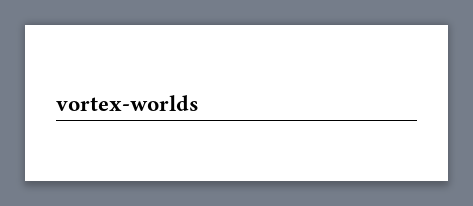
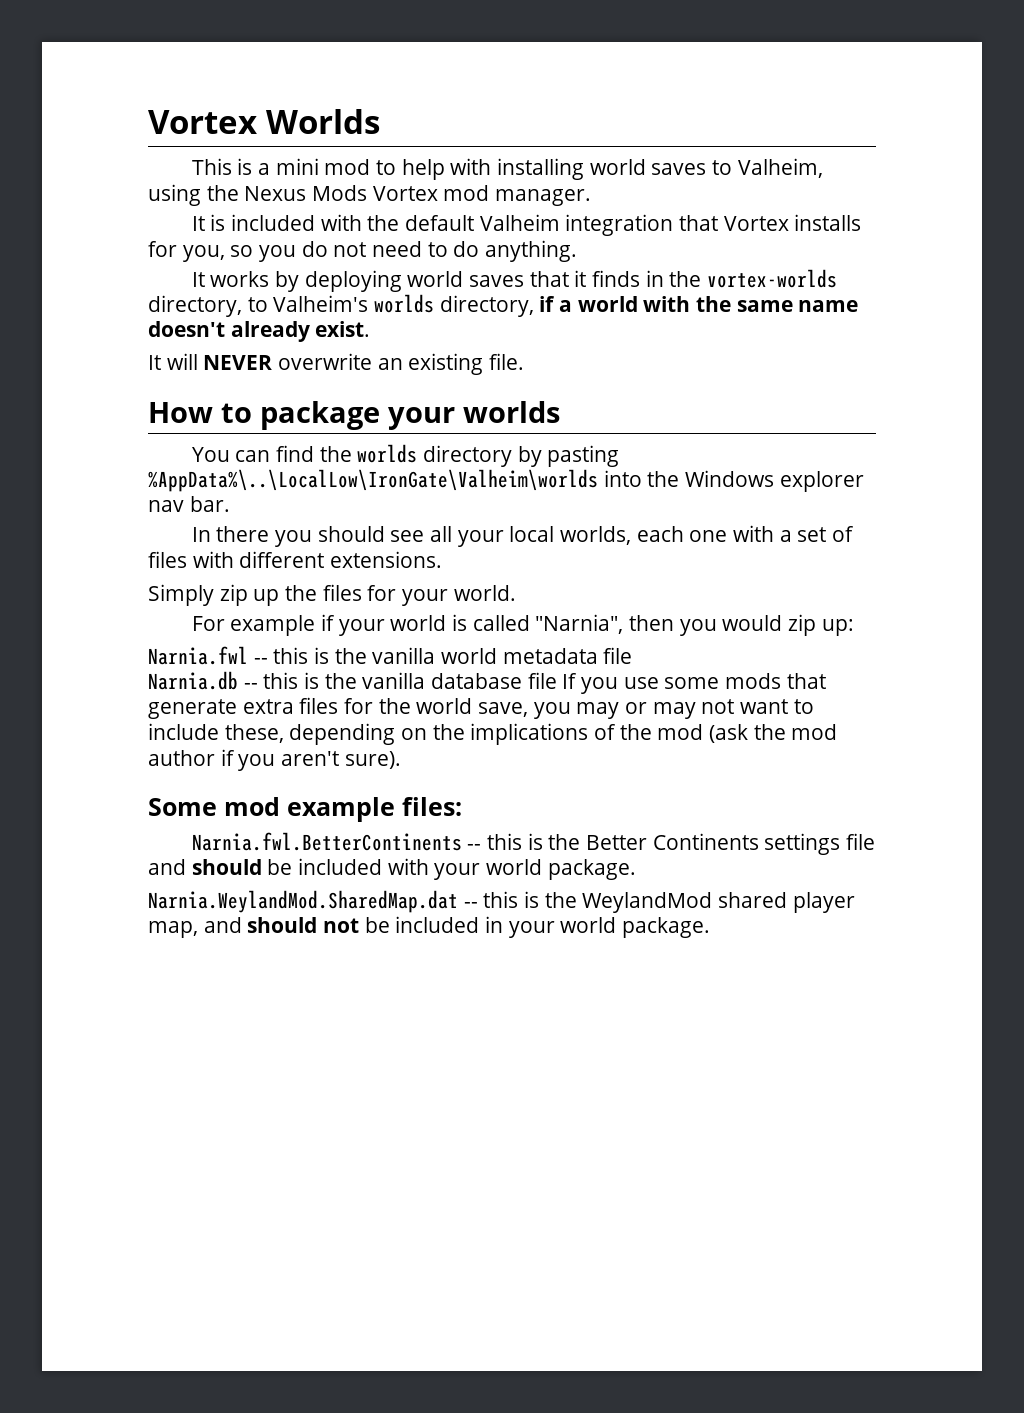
[56,95,199,111] vortex-worlds -> [148,109,380,134] [191,158,823,180] [148,184,592,206] [191,214,862,236] [148,240,578,262] [191,269,838,292] [148,294,859,317] [148,321,371,342] [148,353,525,375] [148,401,560,430] [191,444,620,467] [148,469,864,492] [148,496,230,512] [191,525,855,547] [148,551,443,568] [148,584,516,606] [191,614,854,636] [148,646,633,665] [148,671,826,694] [148,697,814,719] [148,723,838,745] [148,749,401,771] [148,797,462,822] [191,832,875,855] [148,858,636,880] [148,890,855,913] [148,916,711,938] Vortex Worlds // This is a mini mod to help with installing world saves to Valheim, using the Nexus Mods Vortex mod manager. // It is included with the default Valheim integration that Vortex installs for you, so you do not need to do anything. // It works by deploying world saves that it finds in the vortex-worlds directory, to Valheim's worlds directory, if a world with the same name doesn't already exist. // It will NEVER overwrite an existing file. // How to package your worlds // You can find the worlds directory by pasting %AppData%\..\LocalLow\IronGate\Valheim\worlds into the Windows explorer nav bar. // In there you should see all your local worlds, each one with a set of files with different extensions. // Simply zip up the files for your world. // For example if your world is called "Narnia", then you would zip up: // Narnia.fwl -- this is the vanilla world metadata file // Narnia.db -- this is the vanilla database file If you use some mods that generate extra files for the world save, you may or may not want to include these, depending on the implications of the mod (ask the mod author if you aren't sure). // Some mod example files: // Narnia.fwl.BetterContinents -- this is the Better Continents settings file and should be included with your world package. // Narnia.WeylandMod.SharedMap.dat -- this is the WeylandMod shared player map, and should not be included in your world package.

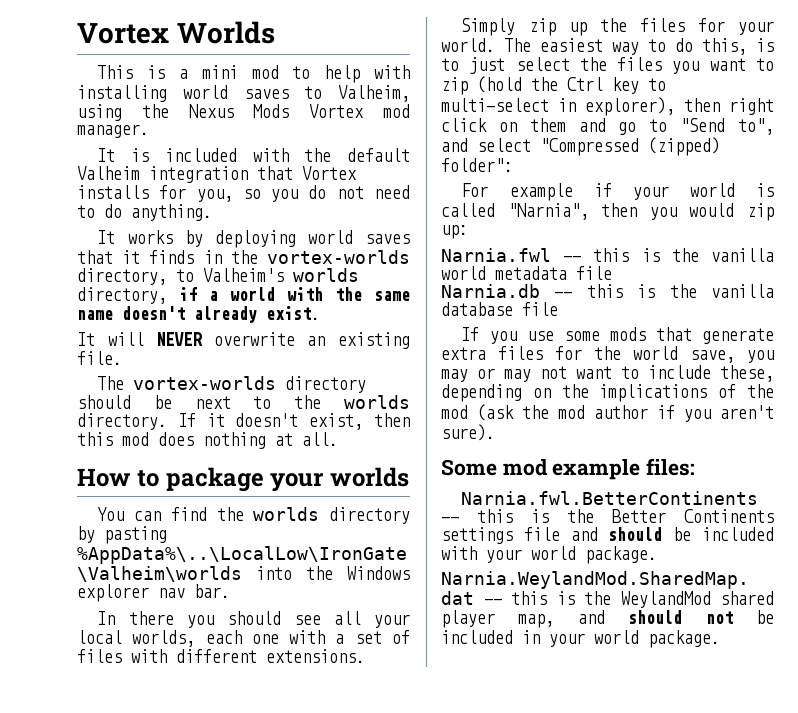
(525, 361) none -> [97,376,367,393] [77,395,410,409] [77,413,411,430] [77,432,338,449] // The vortex-worlds directory should be next to the worlds directory. If it doesn't exist, then this mod does nothing at all.
(516, 593) none -> [504,38,774,55] [441,57,774,74] [441,76,666,95] [441,97,774,116] [441,118,774,135] [441,137,720,156] [441,158,513,172] The easiest way to do this, is to just select the files you want to zip (hold the Ctrl key to multi-select in explorer), then right click on them and go to "Send to", and select "Compressed (zipped) folder":
(557, 680) none -> (558, 309) //

